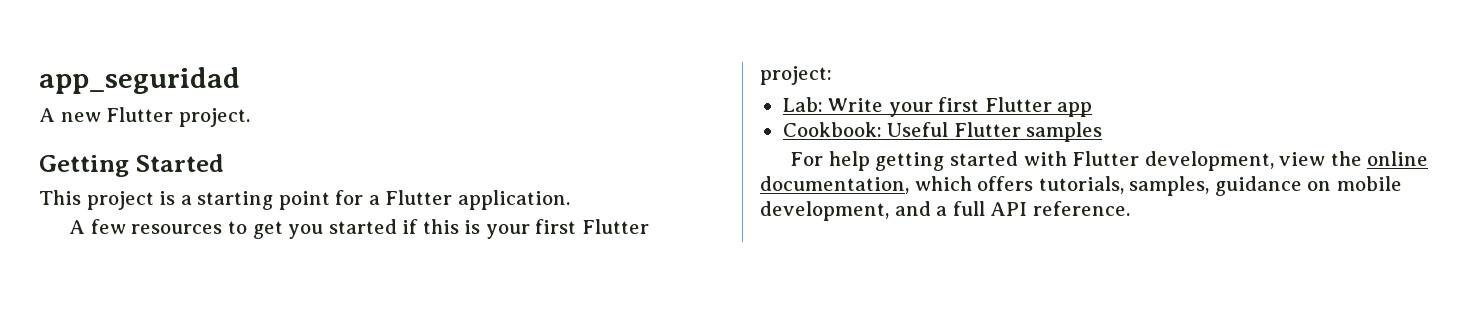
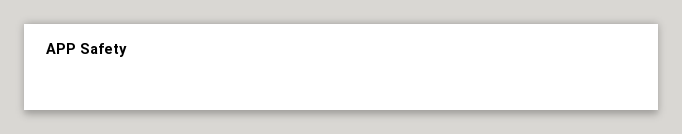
[39,67,240,94] [39,107,250,127] [39,154,224,177] [39,190,570,210] [69,219,649,239] [760,66,832,85] [782,97,1093,117] [782,122,1103,142] [790,151,1429,171] [760,176,1402,196] [760,201,1130,221] app_seguridad // A new Flutter project. // Getting Started // This project is a starting point for a Flutter application. // A few resources to get you started if this is your first Flutter project: // Lab: Write your first Flutter app // Cookbook: Useful Flutter samples // For help getting started with Flutter development, view the online documentation, which offers tutorials, samples, guidance on mobile development, and a full API reference. -> [46,43,127,57] APP Safety

